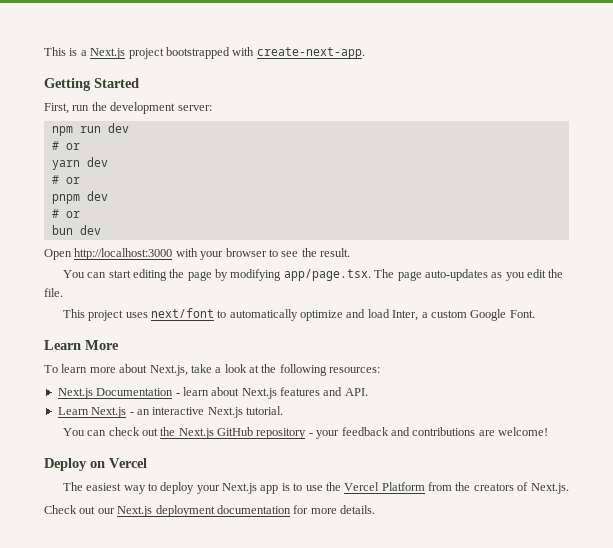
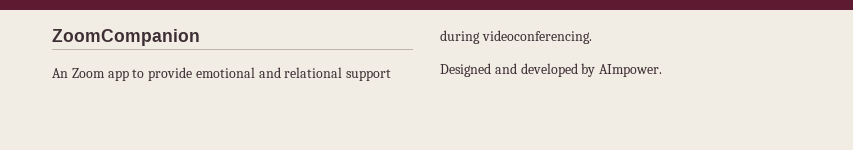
[44,47,365,59] [44,78,139,91] [44,102,212,114] [51,123,129,136] [51,141,80,150] [51,157,108,170] [51,175,80,184] [51,191,108,204] [51,209,80,218] [51,225,101,235] [44,248,350,260] [62,269,564,281] [44,288,63,297] [62,308,535,321] [44,340,119,350] [44,364,381,376] [57,387,368,399] [57,406,283,418] [62,427,549,439] [44,458,147,471] [62,482,569,494] [44,505,375,517] This is a Next.js project bootstrapped with create-next-app. // Getting Started // First, run the development server: // npm run dev // # or // yarn dev // # or // pnpm dev // # or // bun dev // Open http://localhost:3000 with your browser to see the result. // You can start editing the page by modifying app/page.tsx. The page auto-updates as you edit the file. // This project uses next/font to automatically optimize and load Inter, a custom Google Font. // Learn More // To learn more about Next.js, take a look at the following resources: // Next.js Documentation - learn about Next.js features and API. // Learn Next.js - an interactive Next.js tutorial. // You can check out the Next.js GitHub repository - your feedback and contributions are welcome! // Deploy on Vercel // The easiest way to deploy your Next.js app is to use the Vercel Platform from the creators of Next.js. // Check out our Next.js deployment documentation for more details. -> [52,29,200,46] [52,67,392,81] [440,30,592,44] [440,63,663,77] ZoomCompanion // An Zoom app to provide emotional and relational support during videoconferencing. // Designed and developed by AImpower.

